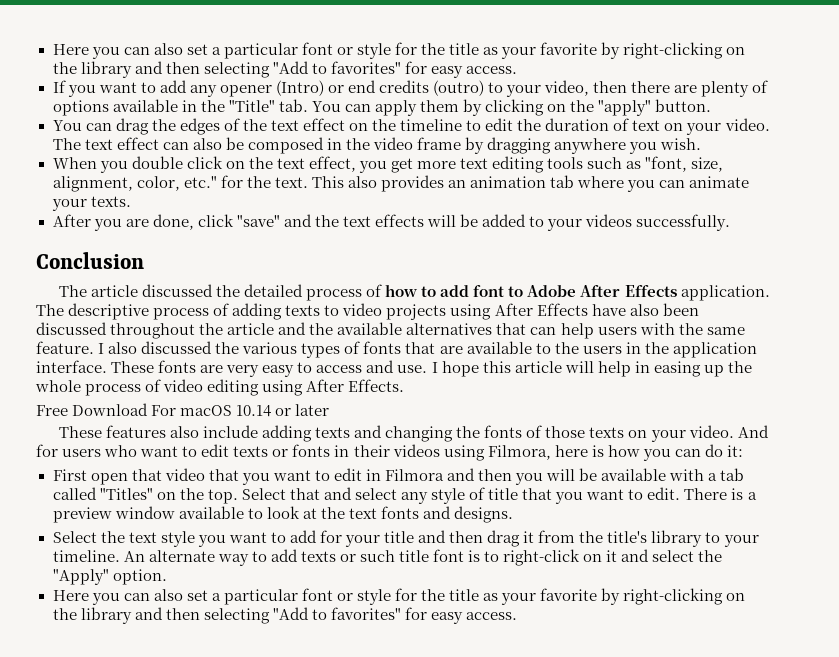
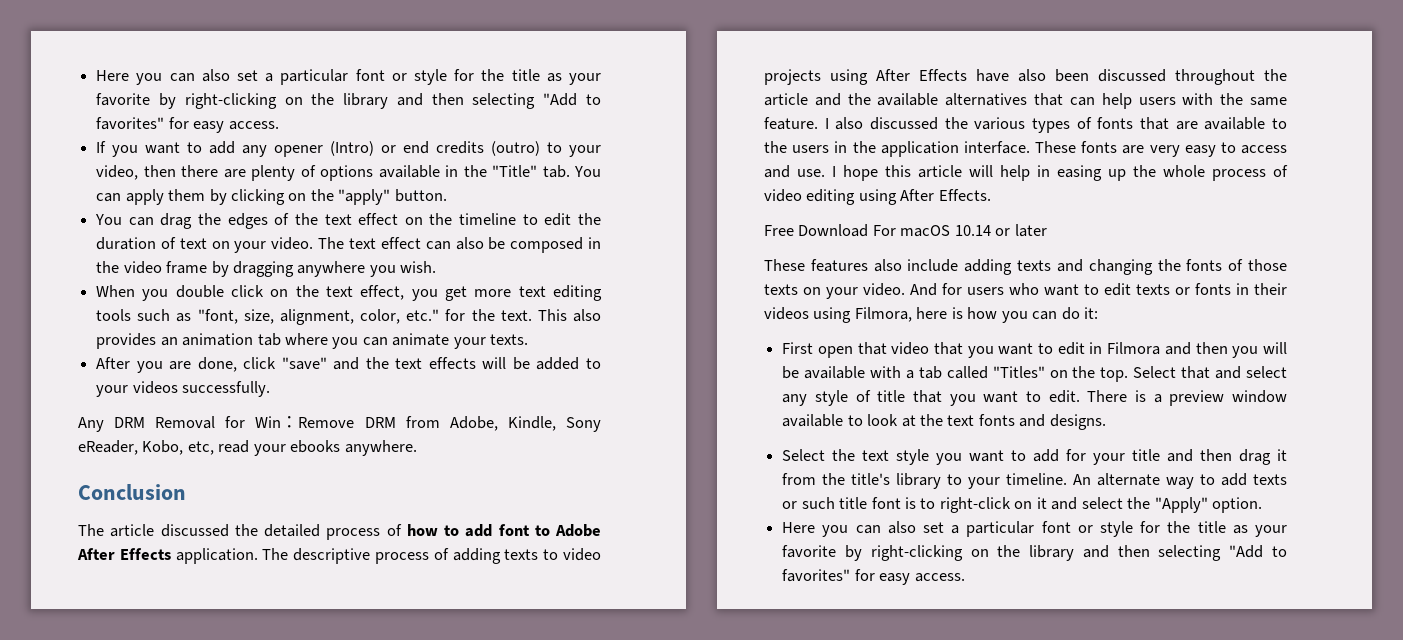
(731, 222) none -> [78,416,601,432] [78,440,417,456] // Any DRM Removal for Win：Remove DRM from Adobe, Kindle, Sony eReader, Kobo, etc, read your ebooks anywhere.

